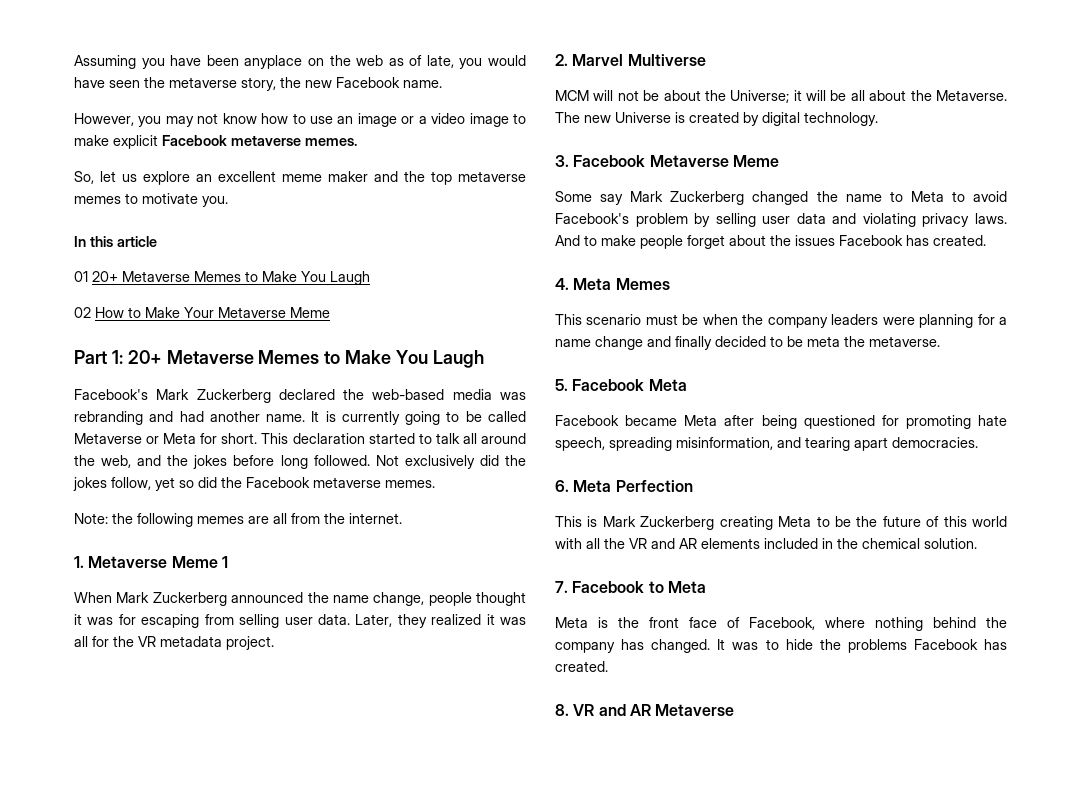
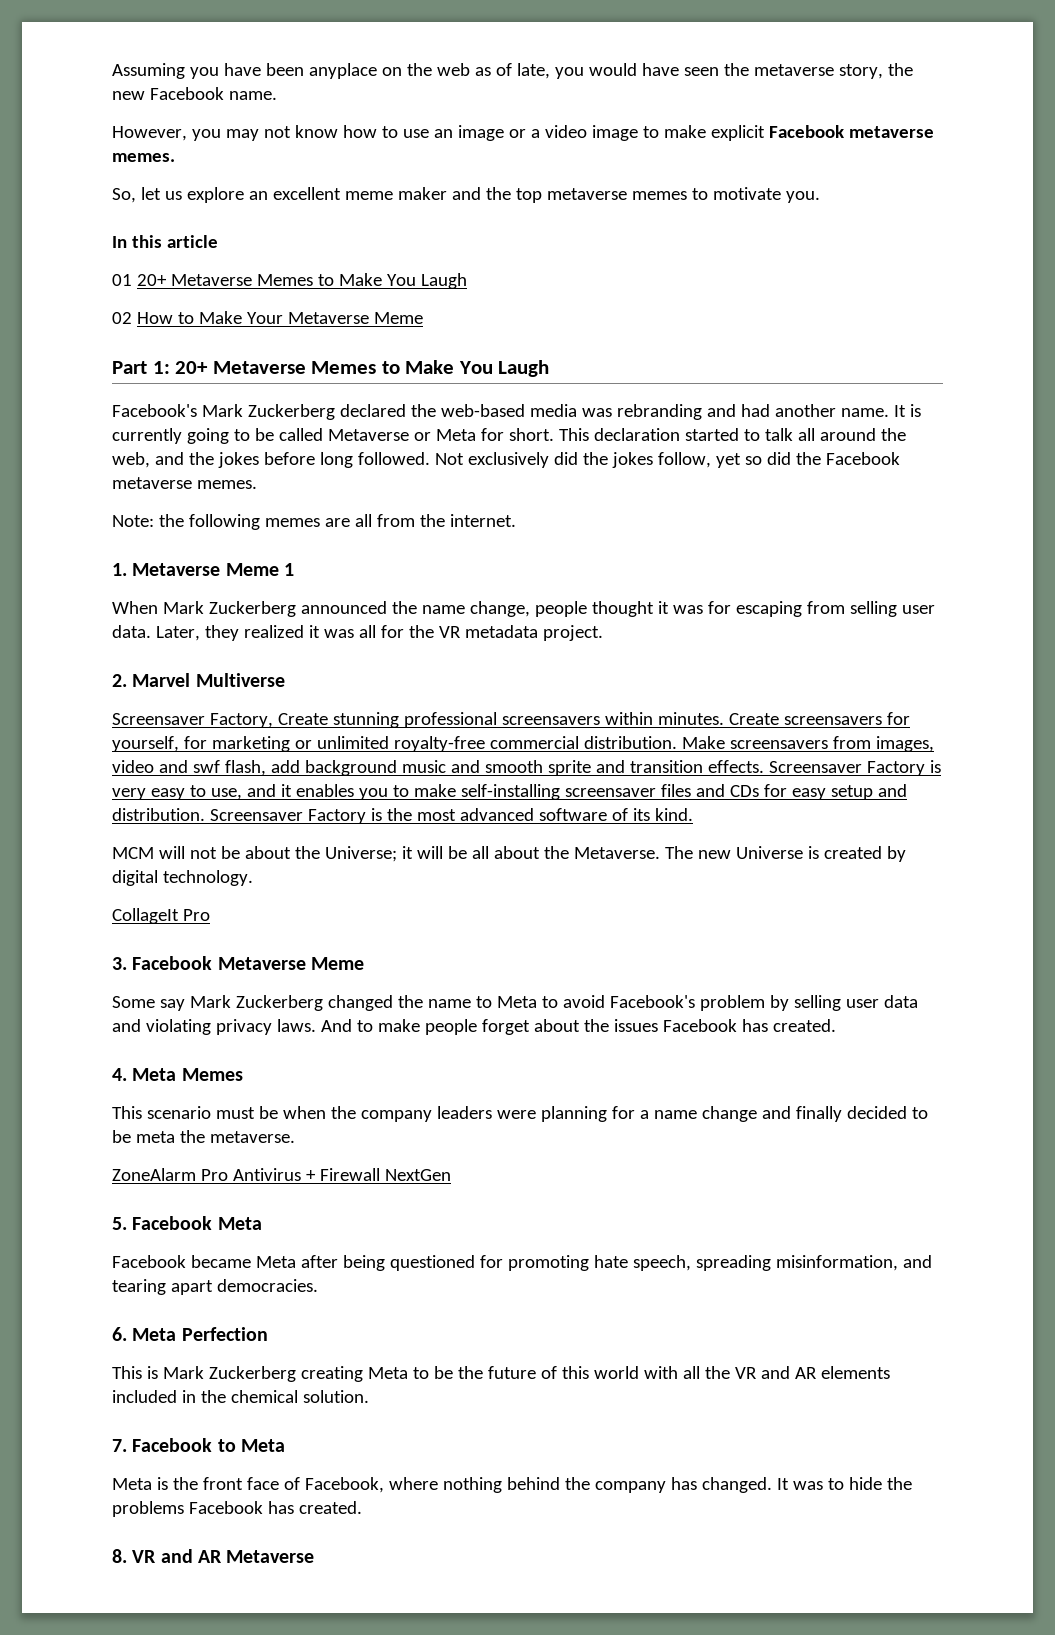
(706, 60) none -> [112,712,910,728] [112,736,934,752] [112,760,941,776] [112,784,907,800] [112,808,693,824] // Screensaver Factory, Create stunning professional screensavers within minutes. Create screensavers for yourself, for marketing or unlimited royalty-free commercial distribution. Make screensavers from images, video and swf flash, add background music and smooth sprite and transition effects. Screensaver Factory is very easy to use, and it enables you to make self-installing screensaver files and CDs for easy setup and distribution. Screensaver Factory is the most advanced software of its kind.
(878, 119) none -> [112,908,210,924] // CollageIt Pro
(940, 341) none -> [112,1168,451,1181] // ZoneAlarm Pro Antivirus + Firewall NextGen

